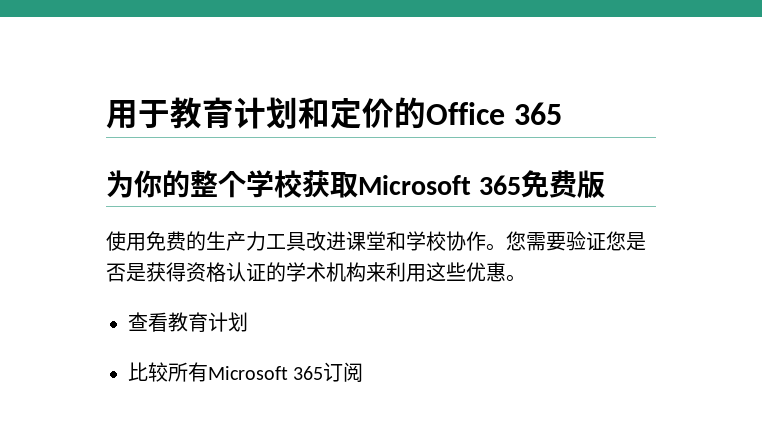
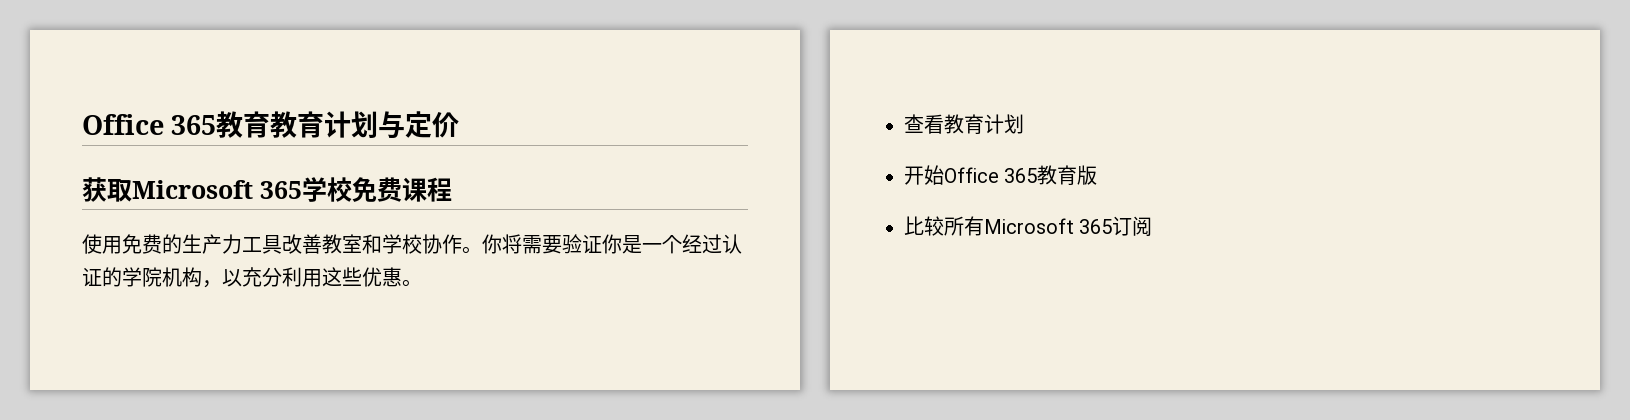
[106,97,330,129] 用于教育计划和 -> [82,111,406,139] Office 365教育教育计划与
[394,97,562,129] [106,170,605,198] 的Office 365 // 为你的整个学校获取Microsoft 365免费版 -> [82,177,452,202] // 获取Microsoft 365学校免费课程
[326,231,386,251] 进课堂 -> [302,234,362,254] 善教室
[506,231,526,251] 您 -> [482,234,522,254] 你将
[606,231,646,251] [106,262,386,282] 您是否是获得资格认证的学术机构来 -> [602,234,742,254] [82,267,282,288] 你是一个经过认证的学院机构，以充分
(248, 322) none -> [904,165,1098,185] // 开始Office 365教育版

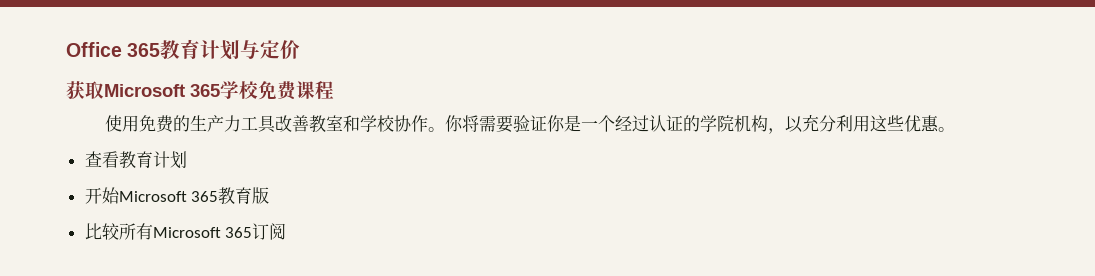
[82,111,325,138] Office 365教育教育 -> [66,39,201,59] Office 365教育
[944,167,999,183] Office -> [118,191,187,202] Microsoft

